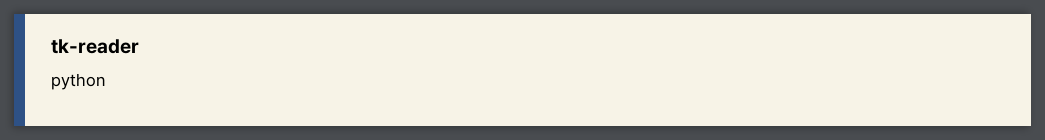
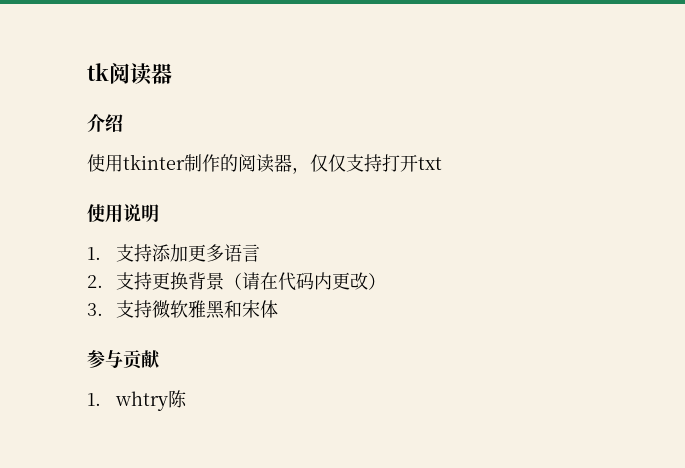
[51,39,139,54] [51,73,105,90] tk-reader // python -> [87,63,172,85] [87,114,123,132] [87,154,442,174] [87,204,159,223] [87,244,260,262] [87,272,386,291] [87,299,278,319] [87,350,160,370] [87,390,187,411] tk阅读器 // 介绍 // 使用tkinter制作的阅读器，仅仅支持打开txt // 使用说明 // 1.支持添加更多语言 // 2.支持更换背景（请在代码内更改） // 3.支持微软雅黑和宋体 // 参与贡献 // 1. whtry陈

